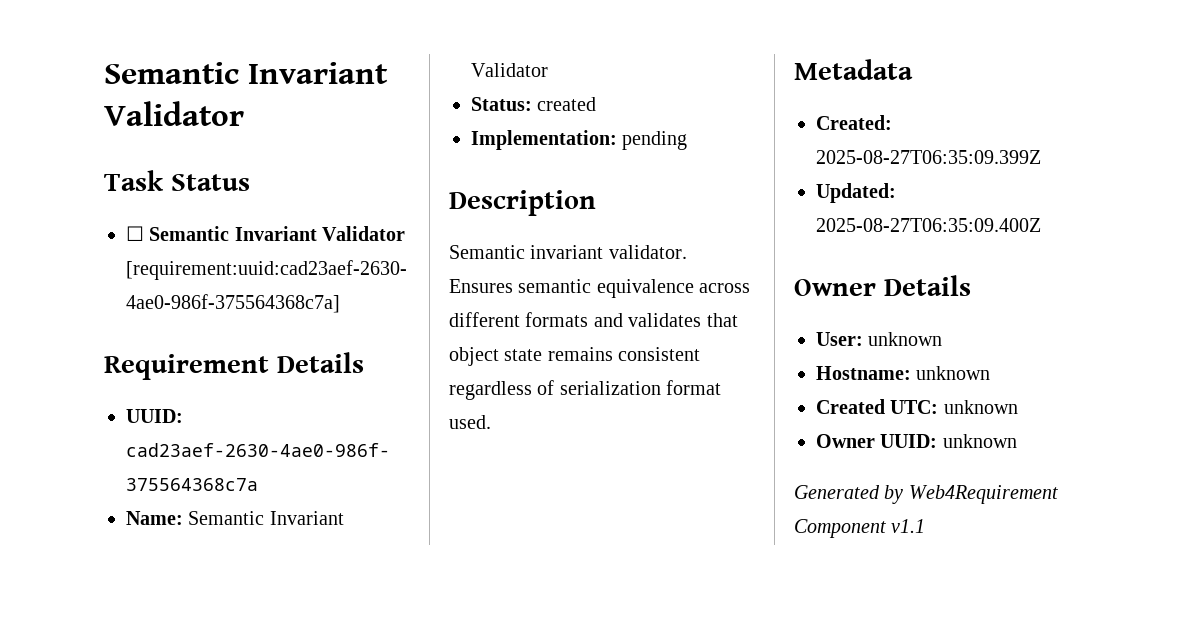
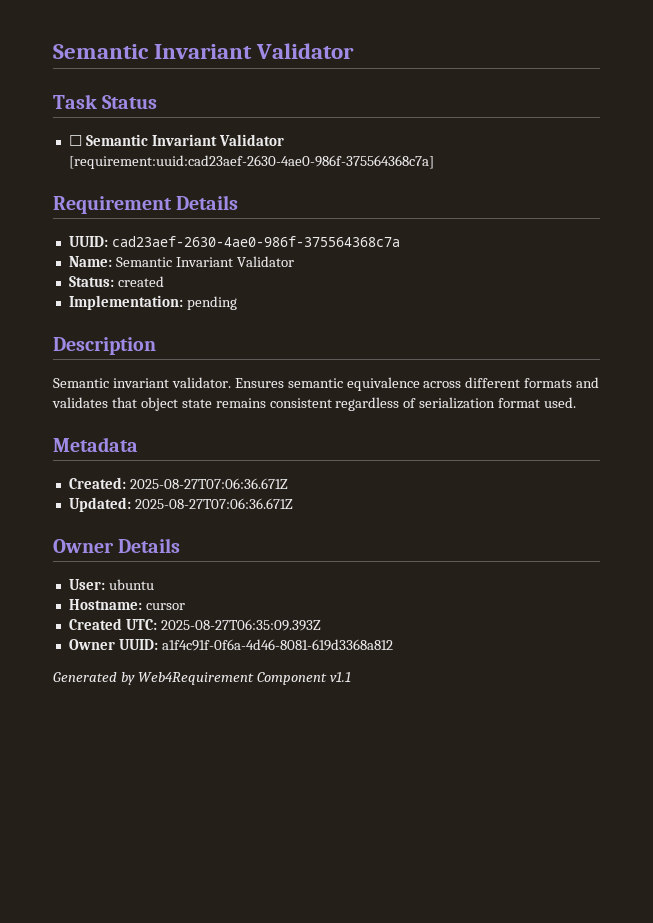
[816,150,1041,164] 2025-08-27T06:35:09.399Z -> [129,478,288,489] 2025-08-27T07:06:36.671Z
[816,218,1041,232] 2025-08-27T06:35:09.400Z -> [134,498,293,509] 2025-08-27T07:06:36.671Z
[868,332,943,346] unknown -> [108,579,154,590] ubuntu
[916,366,991,380] unknown -> [145,603,185,610] cursor
[943,400,1018,414] unknown -> [160,619,321,631] 2025-08-27T06:35:09.393Z
[942,434,1017,448] unknown -> [161,639,393,651] a1f4c91f-0f6a-4d46-8081-619d3368a812

